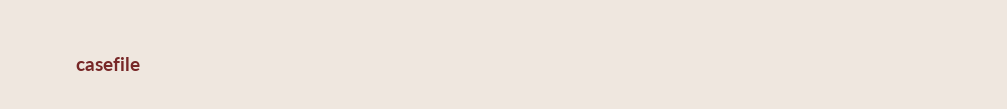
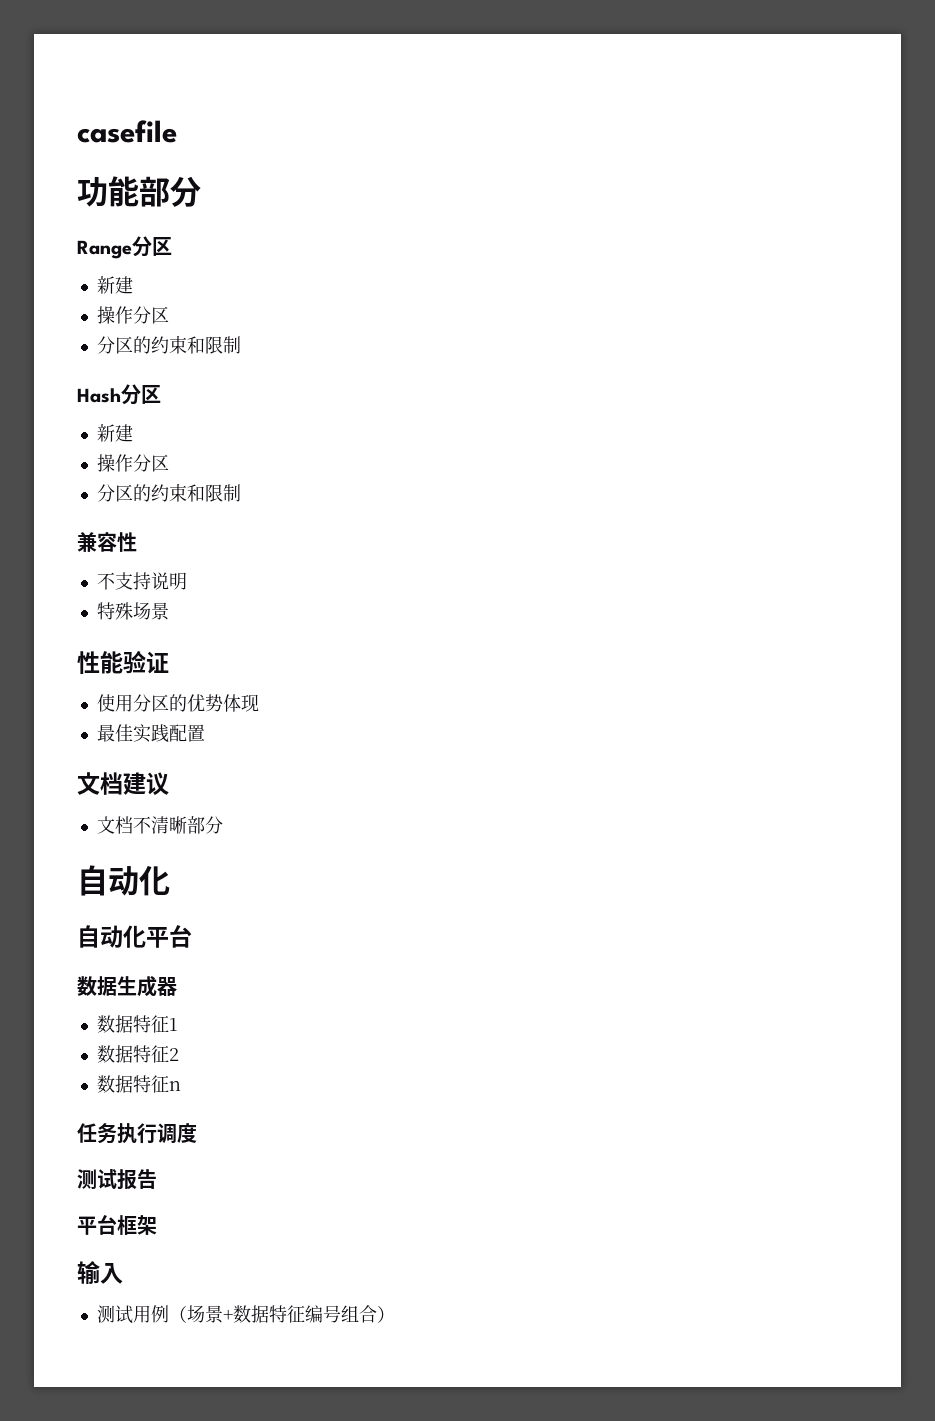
(140, 64) none -> [77,176,201,207] [77,236,172,259] [96,276,133,294] [96,306,169,324] [96,336,241,354] [77,384,161,405] [96,424,133,442] [96,454,169,472] [96,484,241,502] [77,532,137,552] [96,572,187,590] [96,602,169,620] [77,650,169,674] [96,694,259,712] [96,724,205,743] [77,772,169,796] [96,816,223,834] [77,865,170,896] [77,925,192,948] [77,975,177,997] [96,1015,177,1033] [96,1045,179,1063] [96,1075,181,1093] [77,1123,197,1144] [77,1169,157,1190] [77,1215,157,1235] [77,1261,123,1284] [96,1305,395,1324] // 功能部分 // Range分区 // 新建 // 操作分区 // 分区的约束和限制 // Hash分区 // 新建 // 操作分区 // 分区的约束和限制 // 兼容性 // 不支持说明 // 特殊场景 // 性能验证 // 使用分区的优势体现 // 最佳实践配置 // 文档建议 // 文档不清晰部分 // 自动化 // 自动化平台 // 数据生成器 // 数据特征1 // 数据特征2 // 数据特征n // 任务执行调度 // 测试报告 // 平台框架 // 输入 // 测试用例（场景+数据特征编号组合）

